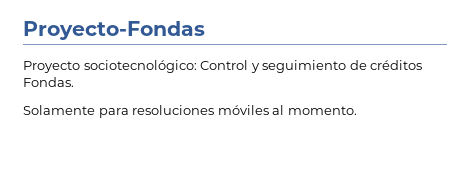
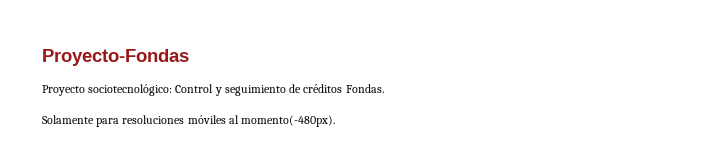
[287,106,357,115] momento. -> [241,115,336,127] momento(-480px).

